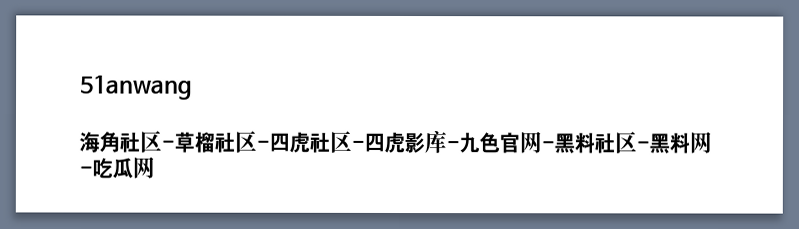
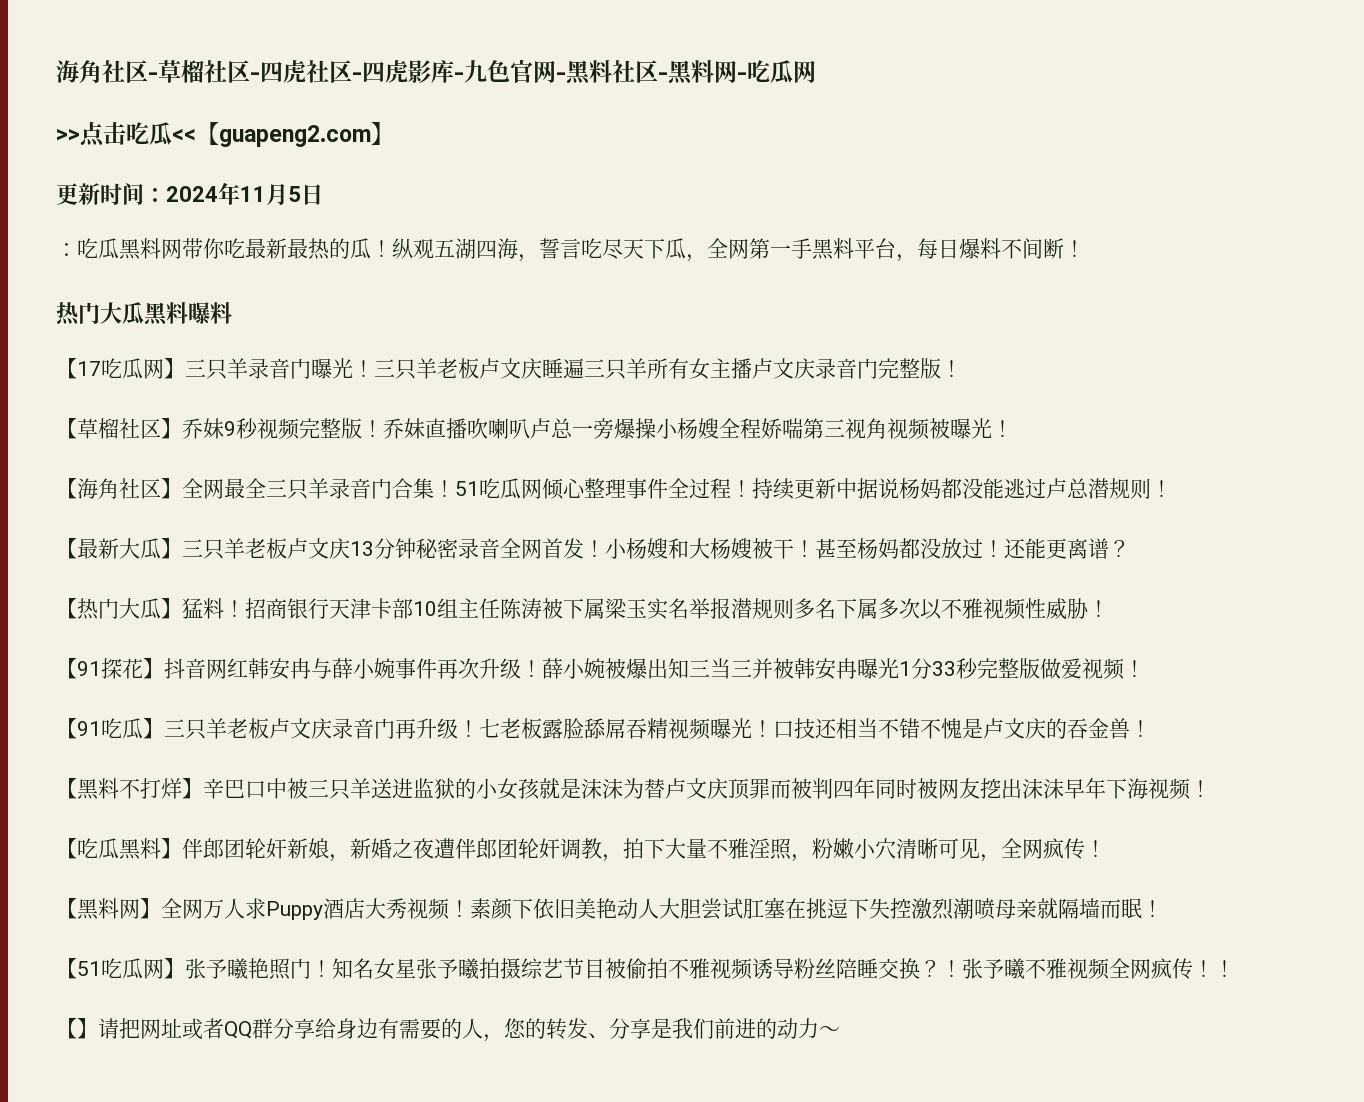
[80,75,193,100] 51anwang // -> (56, 71) none
(155, 167) none -> [56,121,394,147] [56,182,323,205] [56,238,1085,262] [56,302,232,326] [56,358,962,380] [56,418,1013,440] [56,478,1172,500] [56,538,1130,560] [56,598,1109,620] [56,658,1145,680] [56,718,1151,740] [56,778,1211,800] [56,838,1106,862] [56,897,1163,920] [56,958,1235,980] [56,1018,840,1042] // >>点击吃瓜<<【guapeng2.com】 // 更新时间：2024年11月5日 // ：吃瓜黑料网带你吃最新最热的瓜！纵观五湖四海，誓言吃尽天下瓜，全网第一手黑料平台，每日爆料不间断！ // 热门大瓜黑料曝料 // 【17吃瓜网】三只羊录音门曝光！三只羊老板卢文庆睡遍三只羊所有女主播卢文庆录音门完整版！ // 【草榴社区】乔妹9秒视频完整版！乔妹直播吹喇叭卢总一旁爆操小杨嫂全程娇喘第三视角视频被曝光！ // 【海角社区】全网最全三只羊录音门合集！51吃瓜网倾心整理事件全过程！持续更新中据说杨妈都没能逃过卢总潜规则！ // 【最新大瓜】三只羊老板卢文庆13分钟秘密录音全网首发！小杨嫂和大杨嫂被干！甚至杨妈都没放过！还能更离谱？ // 【热门大瓜】猛料！招商银行天津卡部10组主任陈涛被下属梁玉实名举报潜规则多名下属多次以不雅视频性威胁！ // 【91探花】抖音网红韩安冉与薛小婉事件再次升级！薛小婉被爆出知三当三并被韩安冉曝光1分33秒完整版做爱视频！ // 【91吃瓜】三只羊老板卢文庆录音门再升级！七老板露脸舔屌吞精视频曝光！口技还相当不错不愧是卢文庆的吞金兽！ // 【黑料不打烊】辛巴口中被三只羊送进监狱的小女孩就是沫沫为替卢文庆顶罪而被判四年同时被网友挖出沫沫早年下海视频！ // 【吃瓜黑料】伴郎团轮奸新娘，新婚之夜遭伴郎团轮奸调教，拍下大量不雅淫照，粉嫩小穴清晰可见，全网疯传！ // 【黑料网】全网万人求Puppy酒店大秀视频！素颜下依旧美艳动人大胆尝试肛塞在挑逗下失控激烈潮喷母亲就隔墙而眠！ // 【51吃瓜网】张予曦艳照门！知名女星张予曦拍摄综艺节目被偷拍不雅视频诱导粉丝陪睡交换？！张予曦不雅视频全网疯传！！ // 【】请把网址或者QQ群分享给身边有需要的人，您的转发、分享是我们前进的动力～

